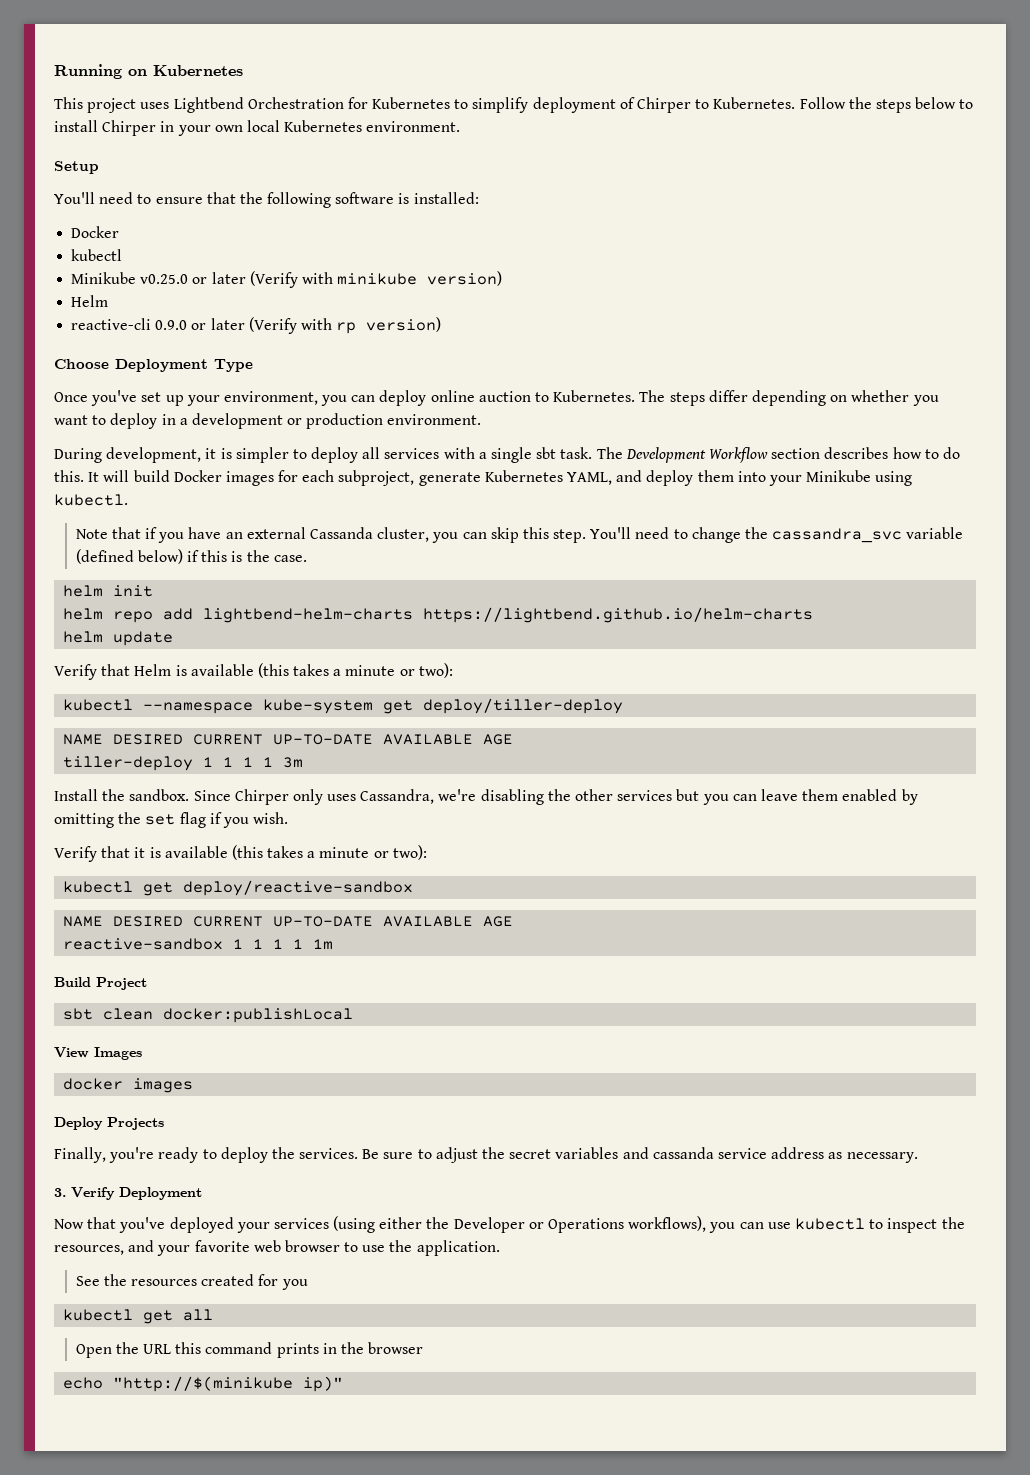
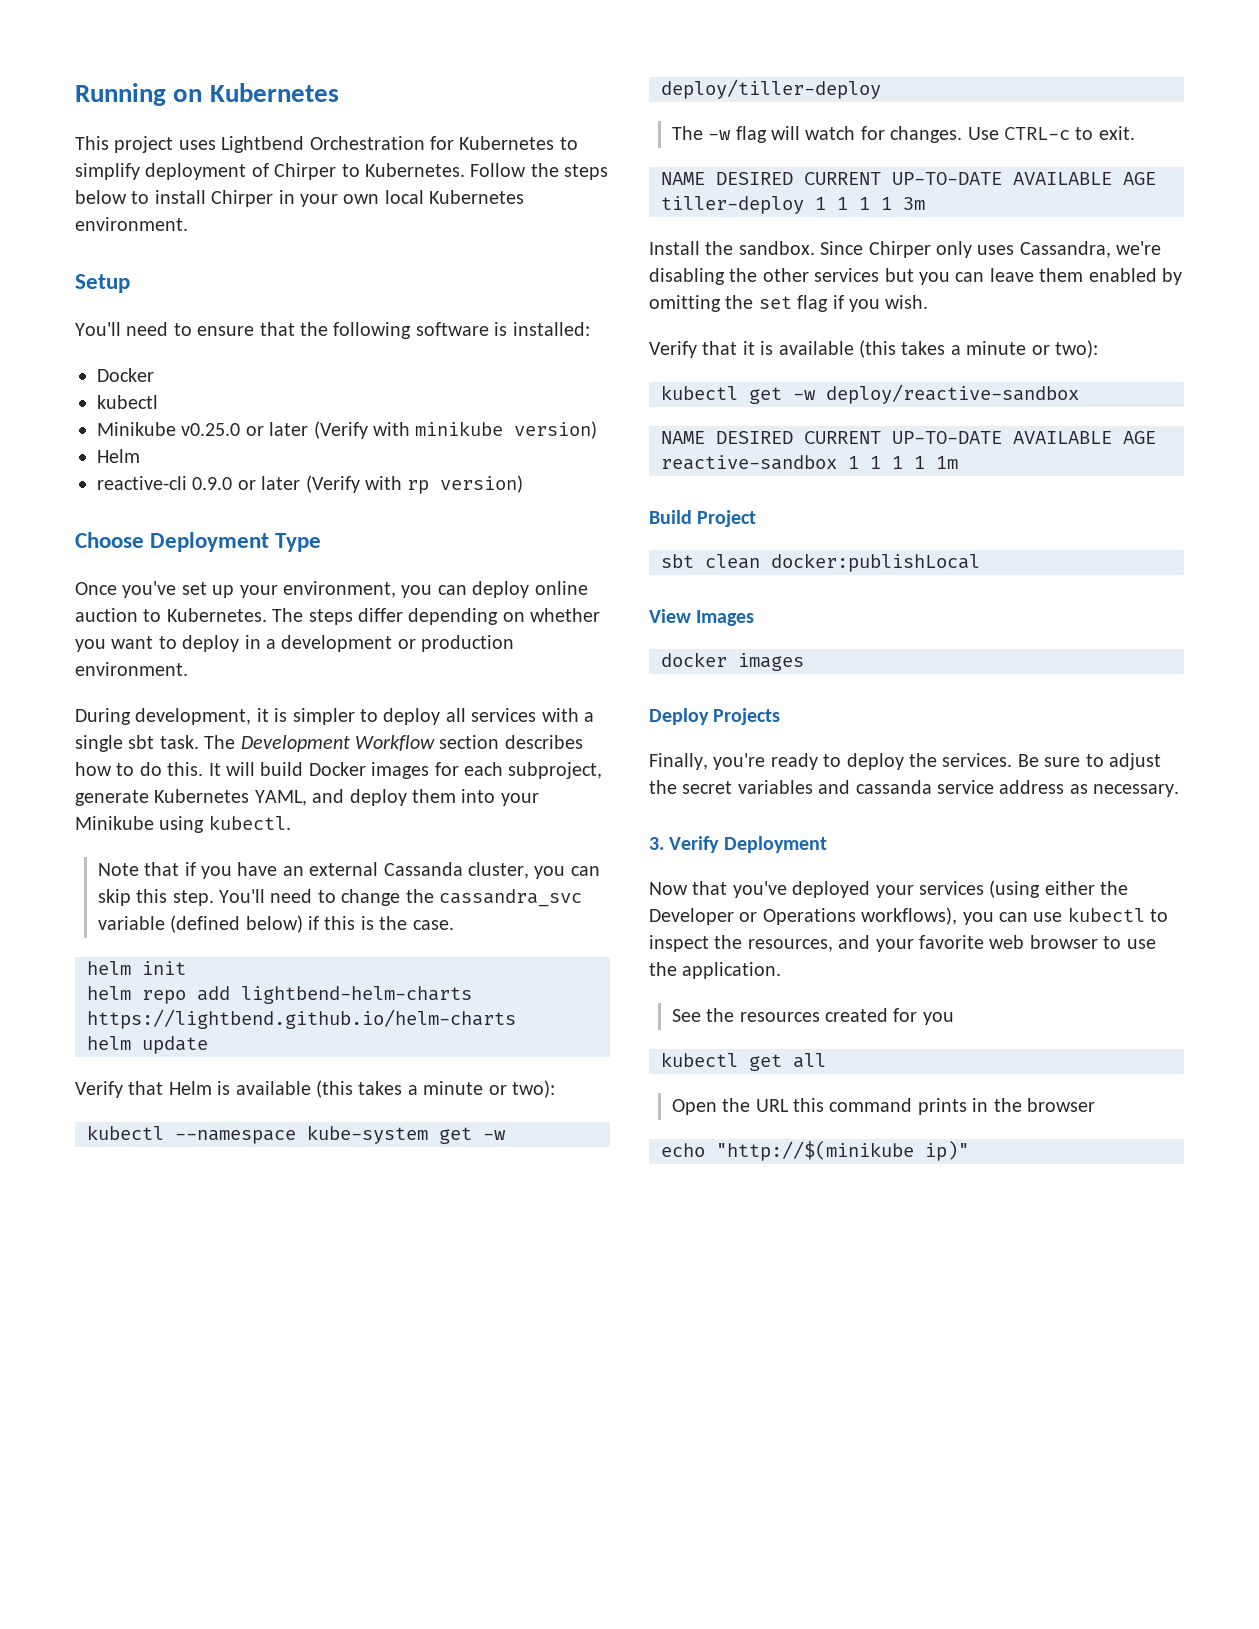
(414, 707) none -> [483,1130,506,1140] -w
(624, 706) none -> [671,126,1135,143] // The -w flag will watch for changes. Use CTRL-c to exit.
(174, 889) none -> [793,390,816,400] -w

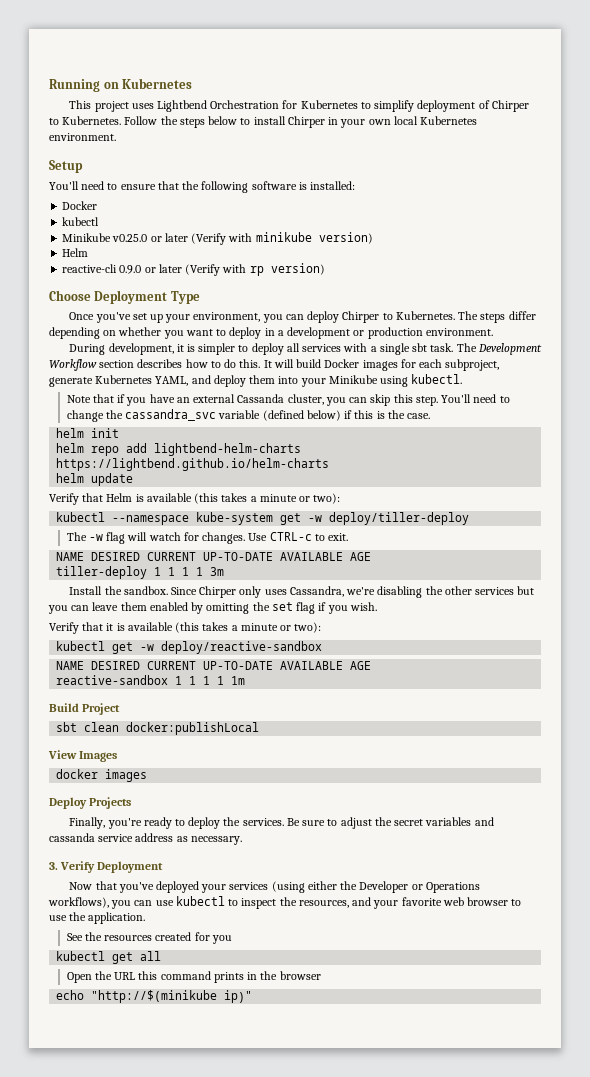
[534,581,588,595] [75,608,138,622] online auction -> [342,311,380,323] Chirper

